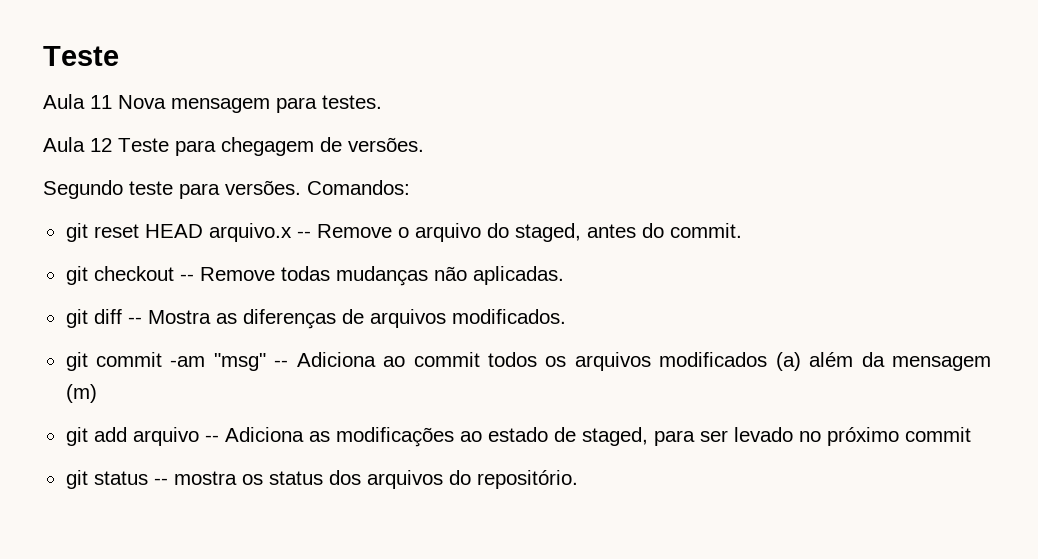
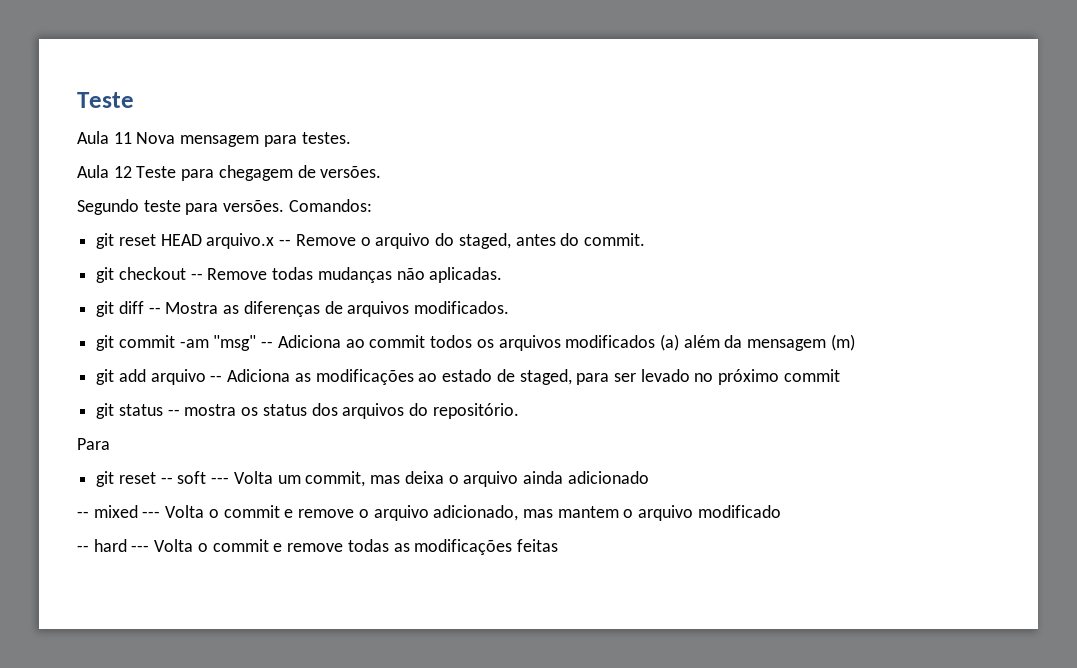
(578, 479) none -> [77,438,110,450] [96,471,649,487] [77,505,781,521] [77,539,558,555] // Para // git reset -- soft --- Volta um commit, mas deixa o arquivo ainda adicionado // -- mixed --- Volta o commit e remove o arquivo adicionado, mas mantem o arquivo modificado // -- hard --- Volta o commit e remove todas as modificações feitas

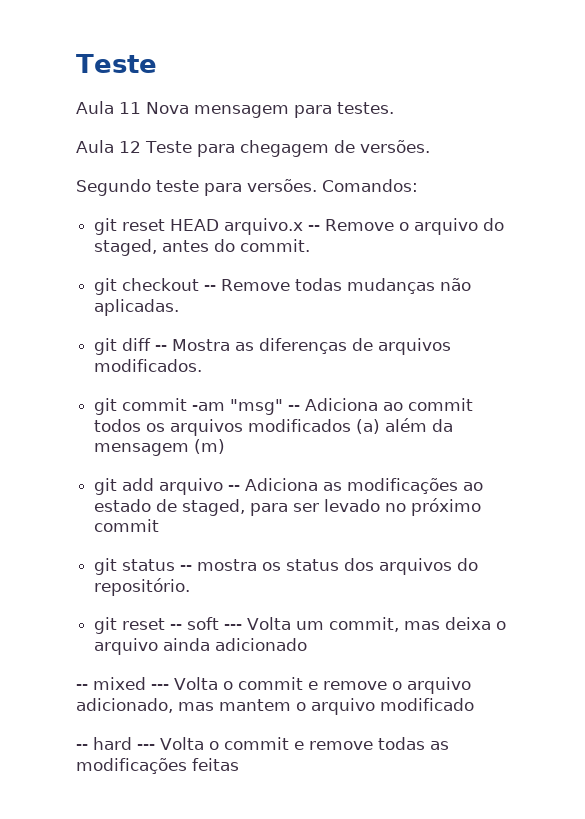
[77,438,110,450] // Para -> (191, 587) none

